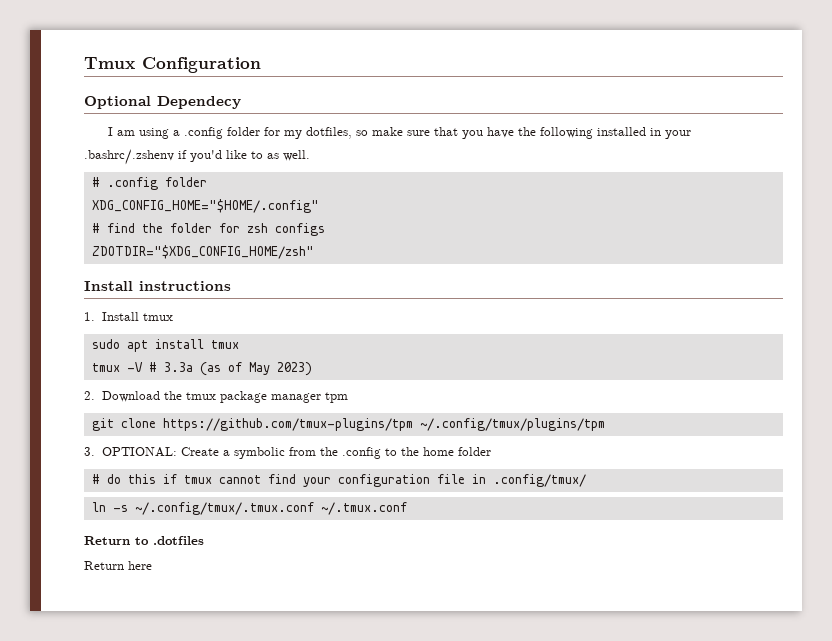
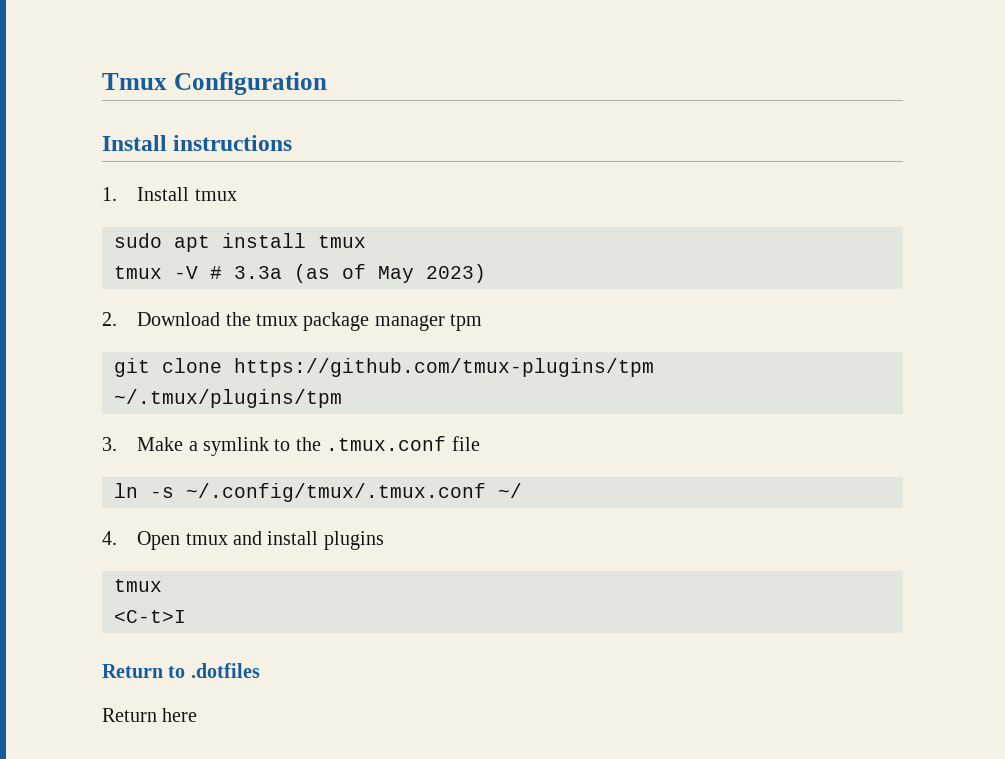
[84,96,241,109] [107,127,691,139] [84,149,310,165] [91,177,207,190] [91,199,319,213] [91,223,325,236] [91,245,314,259] // Optional Dependecy // I am using a .config folder for my dotfiles, so make sure that you have the following installed in your .bashrc/.zshenv if you'd like to as well. // # .config folder // XDG_CONFIG_HOME="$HOME/.config" // # find the folder for zsh configs // ZDOTDIR="$XDG_CONFIG_HOME/zsh" -> (327, 83) none
[419,418,605,431] ~/.config/tmux/plugins/tpm -> [114,389,342,408] ~/.tmux/plugins/tpm
[101,447,491,459] [91,474,430,487] OPTIONAL: Create a symbolic from the .config to the home folder // # do this if tmux cannot find your configuration -> [137,436,447,456] Make a symlink to the .tmux.conf
[471,474,586,487] in .config/tmux/ -> (480, 443) none
[320,502,407,515] ~/.tmux.conf -> [498,483,522,498] [102,531,384,550] [114,579,162,592] [114,610,186,623] ~/ // 4. Open tmux and install plugins // tmux // <C-t>I

